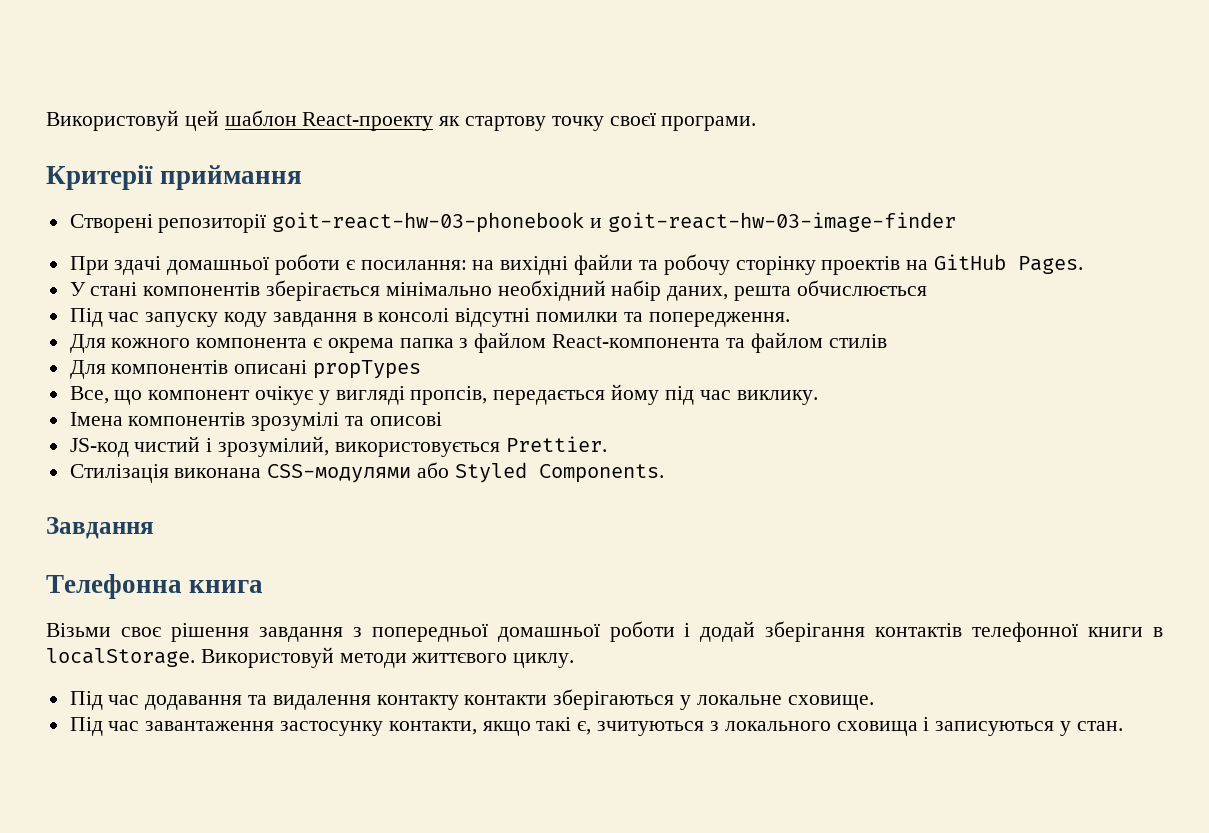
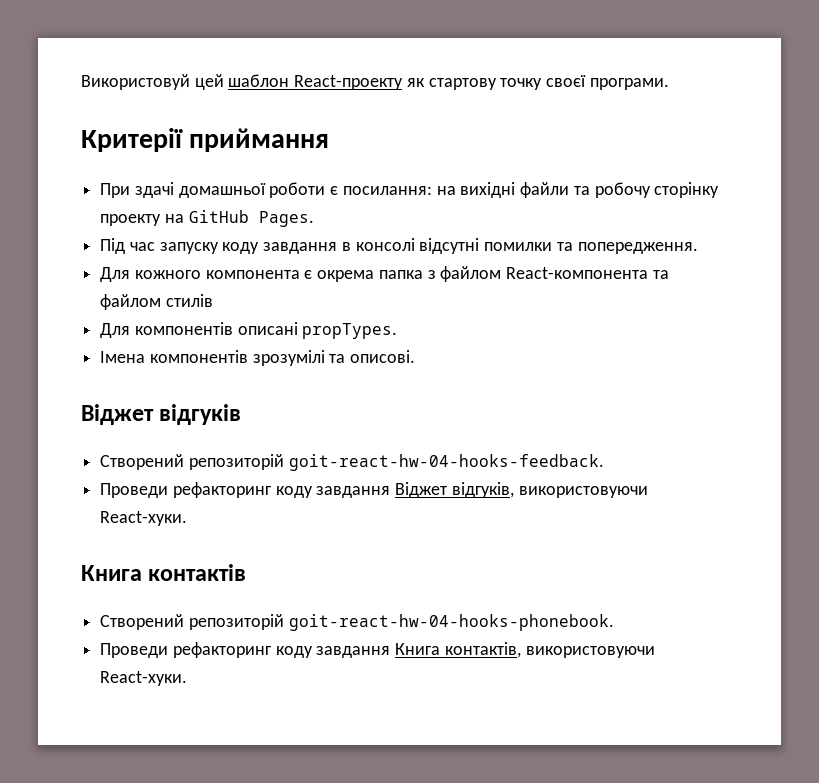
[69,212,956,233] // Створені репозиторії goit-react-hw-03-phonebook и goit-react-hw-03-image-finder -> (330, 140) none
[821,256,901,275] проектів -> [100,214,162,226] проекту
[69,280,927,301] // У стані компонентів зберігається мінімально необхідний набір даних, решта обчислюється -> (314, 219) none
[313,360,422,379] [69,384,818,405] [69,412,442,431] [69,436,607,457] [69,462,664,483] [46,517,154,539] [46,574,264,599] [46,621,1163,642] [46,647,575,668] [69,689,874,710] [69,717,1123,736] propTypes // Все, що компонент очікує у вигляді пропсів, передається йому під час виклику. // Імена компонентів зрозумілі та описові // JS-код чистий і зрозумілий, використовується Prettier. // Стилізація виконана CSS-модулями або Styled Components. // Завдання // Телефонна книга // Візьми своє рішення завдання з попередньої домашньої роботи і додай зберігання контактів телефонної книги в localStorage. Використовуй методи життєвого циклу. // Під час додавання та видалення контакту контакти зберігаються у локальне сховище. // Під час завантаження застосунку контакти, якщо такі є, зчитуються з локального сховища і записуються у стан. -> [302,323,398,339] [100,350,416,366] [81,404,242,425] [100,454,604,471] [100,482,648,498] [100,511,188,526] [81,564,247,581] [100,614,614,631] [100,642,655,658] [100,671,188,686] propTypes. // Імена компонентів зрозумілі та описові. // Віджет відгуків // Створений репозиторій goit-react-hw-04-hooks-feedback. // Проведи рефакторинг коду завдання Віджет відгуків, використовуючи React-хуки. // Книга контактів // Створений репозиторій goit-react-hw-04-hooks-phonebook. // Проведи рефакторинг коду завдання Книга контактів, використовуючи React-хуки.

